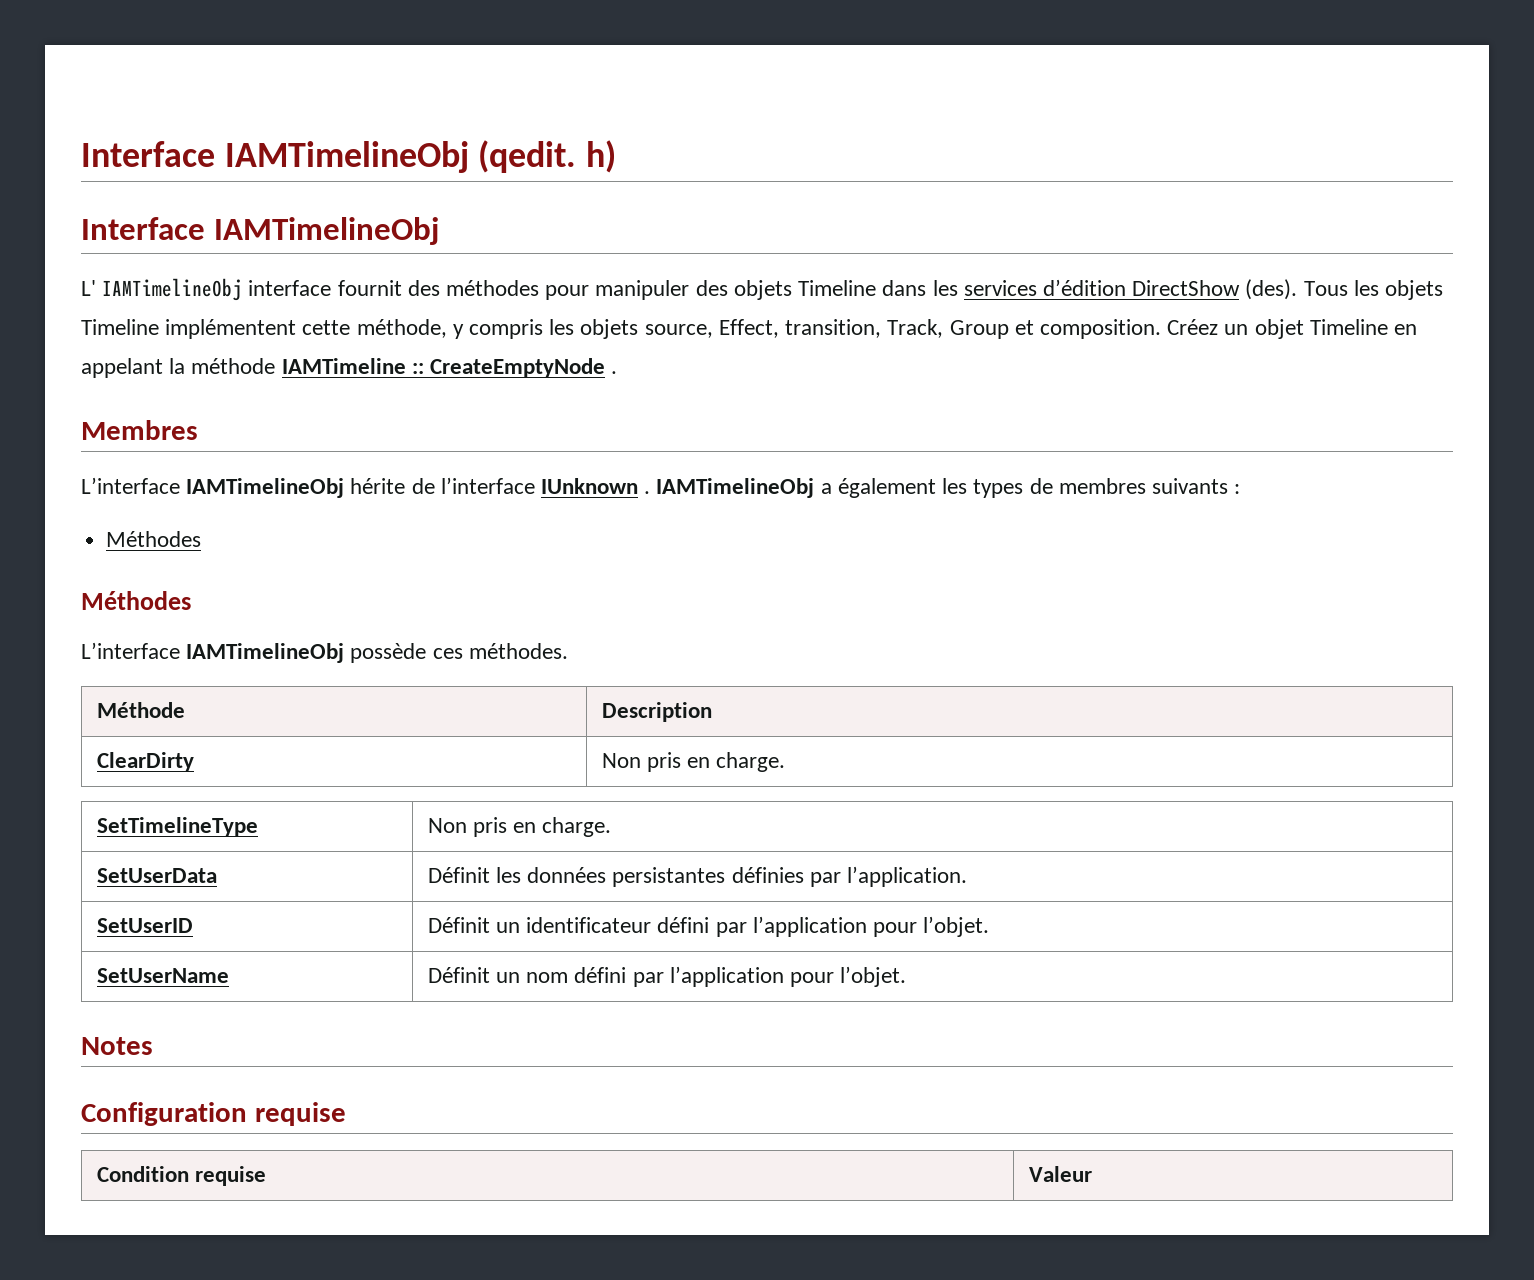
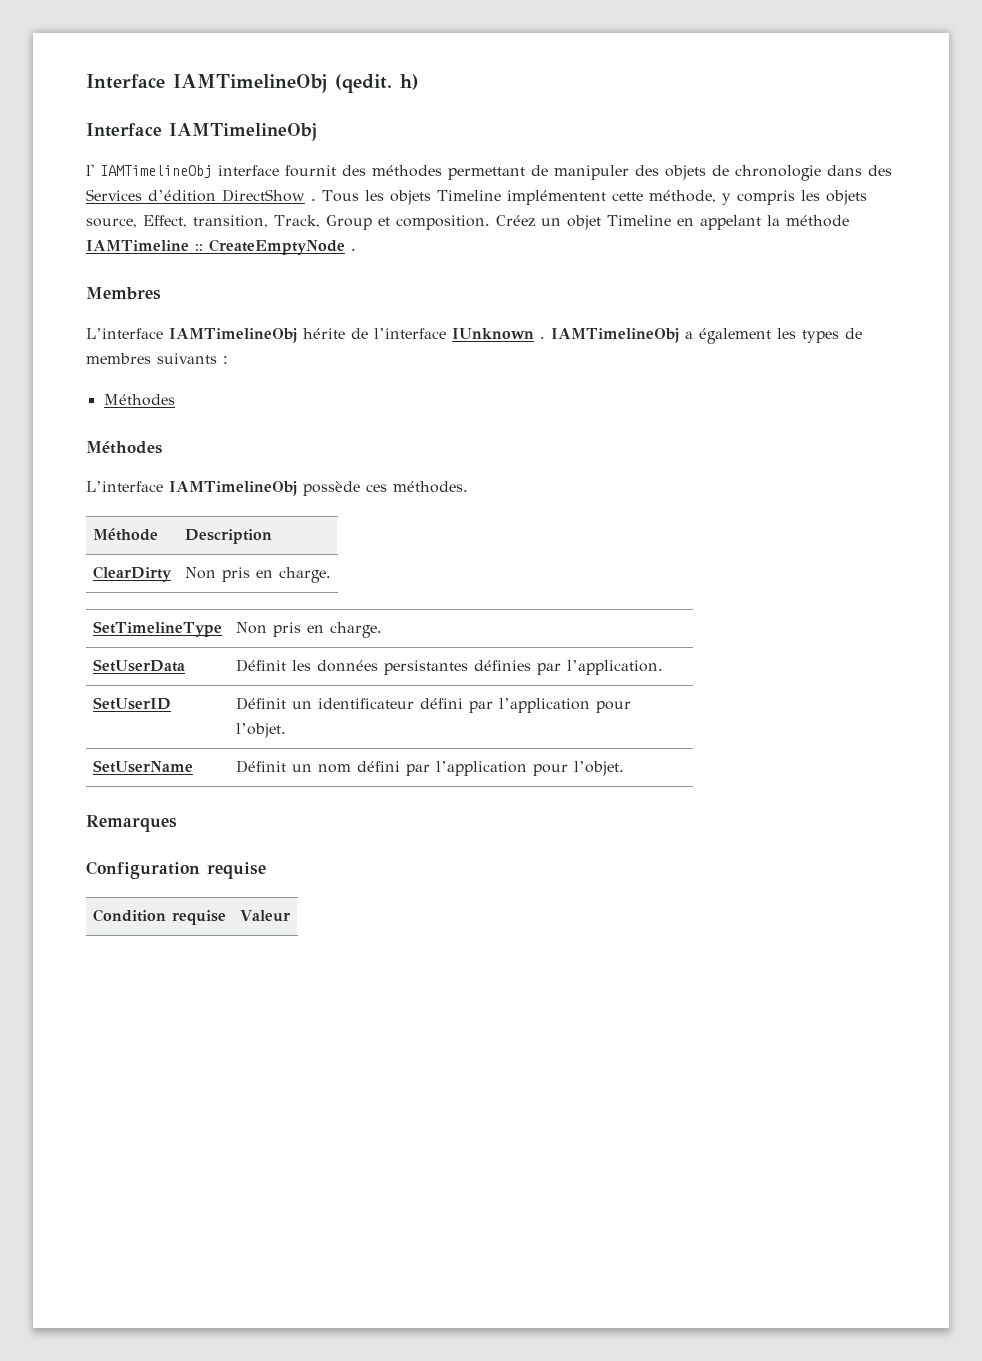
[81,280,96,296] L' -> [86,164,94,176] l'
[545,285,590,300] pour -> [448,165,548,180] permettant de
[798,280,1037,296] Timeline dans les services -> [712,165,892,181] [86,189,142,201] de chronologie dans des Services
[1245,279,1298,300] (des). -> [311,198,316,201] .
[81,1037,153,1055] Notes -> [86,815,177,832] Remarques

